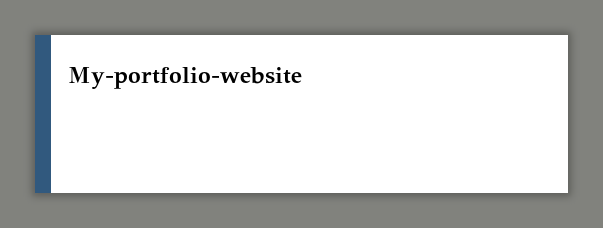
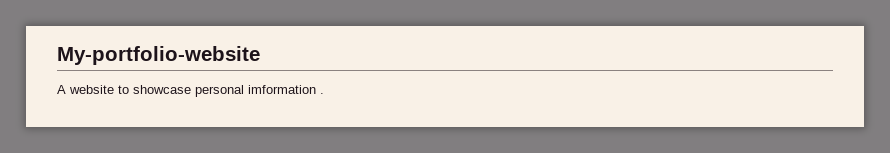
(302, 78) none -> [57,85,324,97] // A website to showcase personal imformation .

